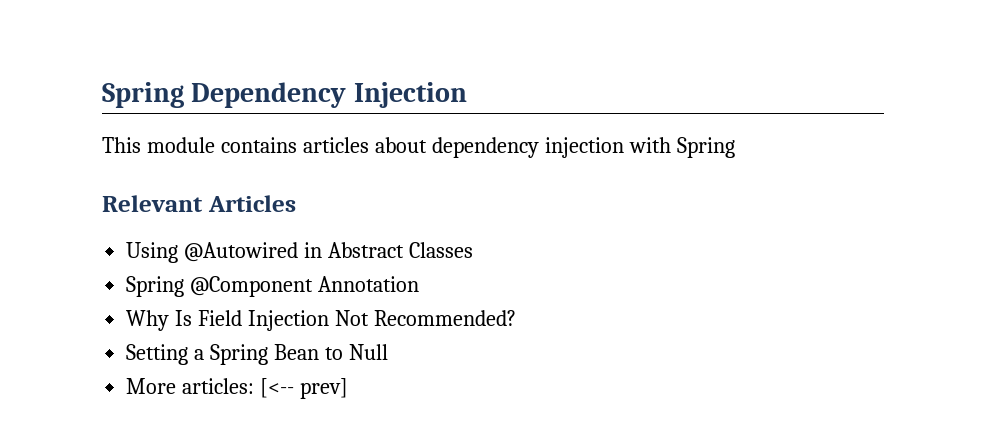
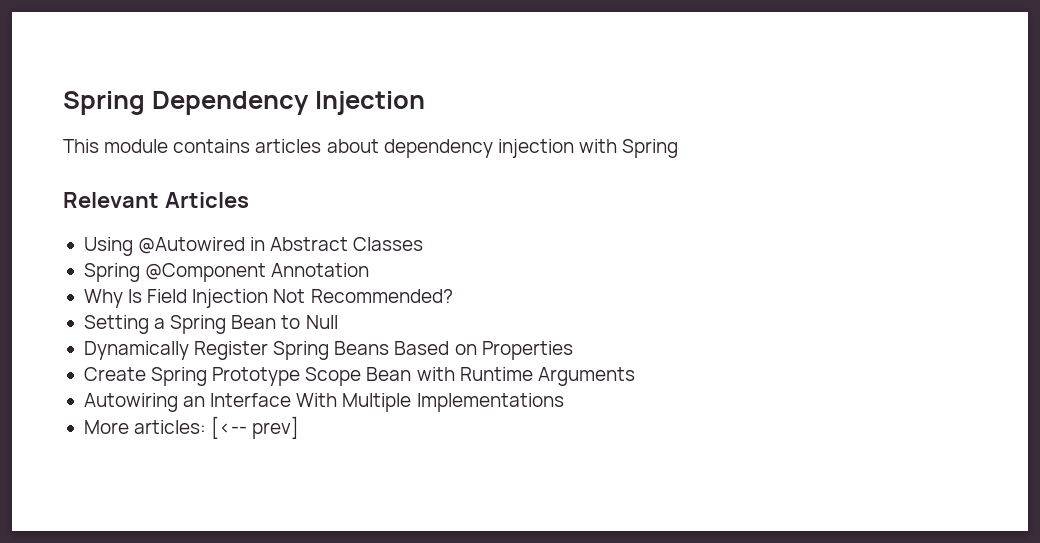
(388, 352) none -> [83,341,573,360] [83,367,635,386] [83,393,564,412] // Dynamically Register Spring Beans Based on Properties // Create Spring Prototype Scope Bean with Runtime Arguments // Autowiring an Interface With Multiple Implementations

